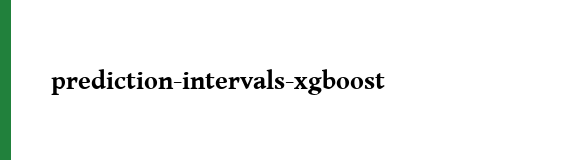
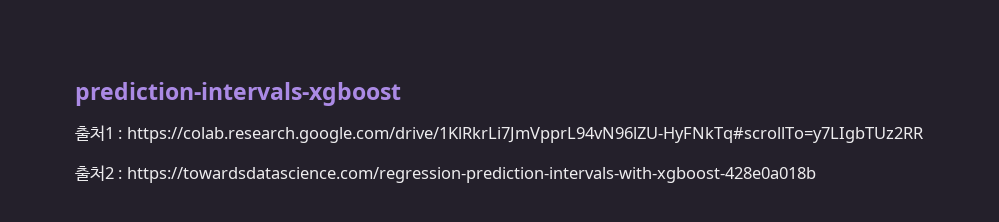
(385, 82) none -> [75,125,924,143] [75,165,816,183] // 출처1 : https://colab.research.google.com/drive/1KlRkrLi7JmVpprL94vN96lZU-HyFNkTq#scrollTo=y7LIgbTUz2RR // 출처2 : https://towardsdatascience.com/regression-prediction-intervals-with-xgboost-428e0a018b

